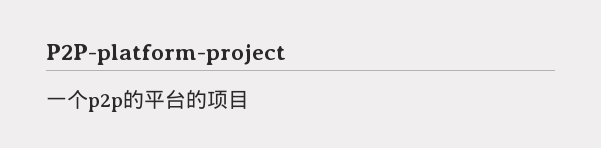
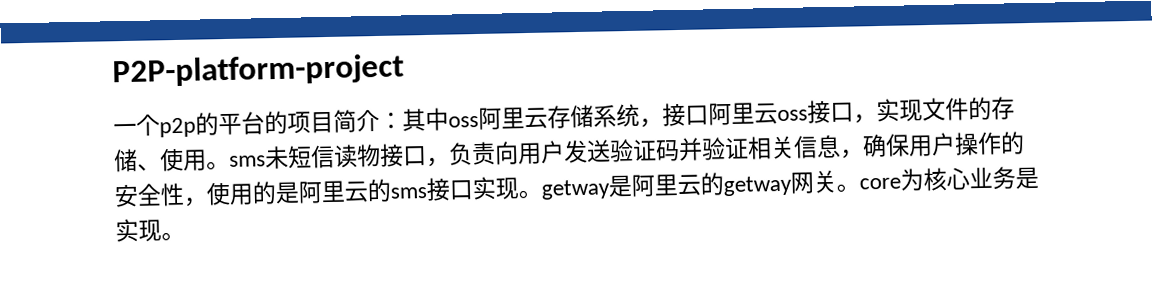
(249, 99) none -> [333,96,1015,133] [113,131,1025,173] [114,166,1039,208] [115,218,185,243] 简介：其中oss阿里云存储系统，接口阿里云oss接口，实现文件的存储、使用。sms未短信读物接口，负责向用户发送验证码并验证相关信息，确保用户操作的安全性，使用的是阿里云的sms接口实现。getway是阿里云的getway网关。core为核心业务是实现。

